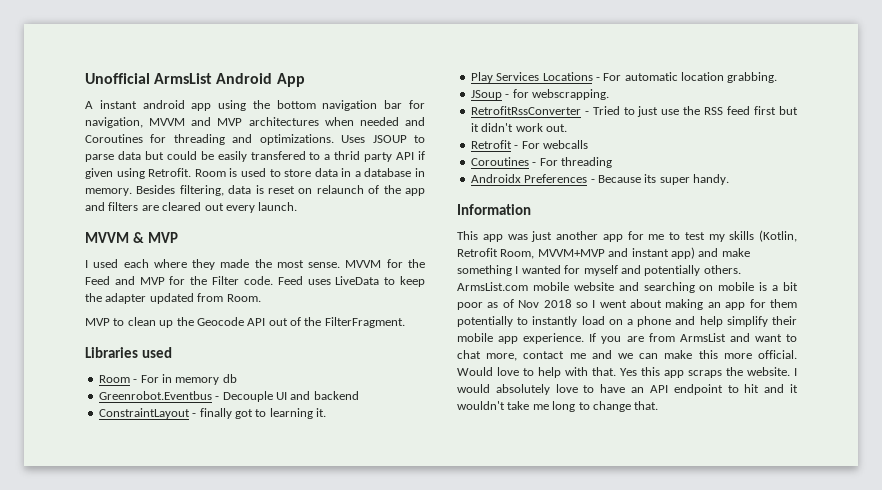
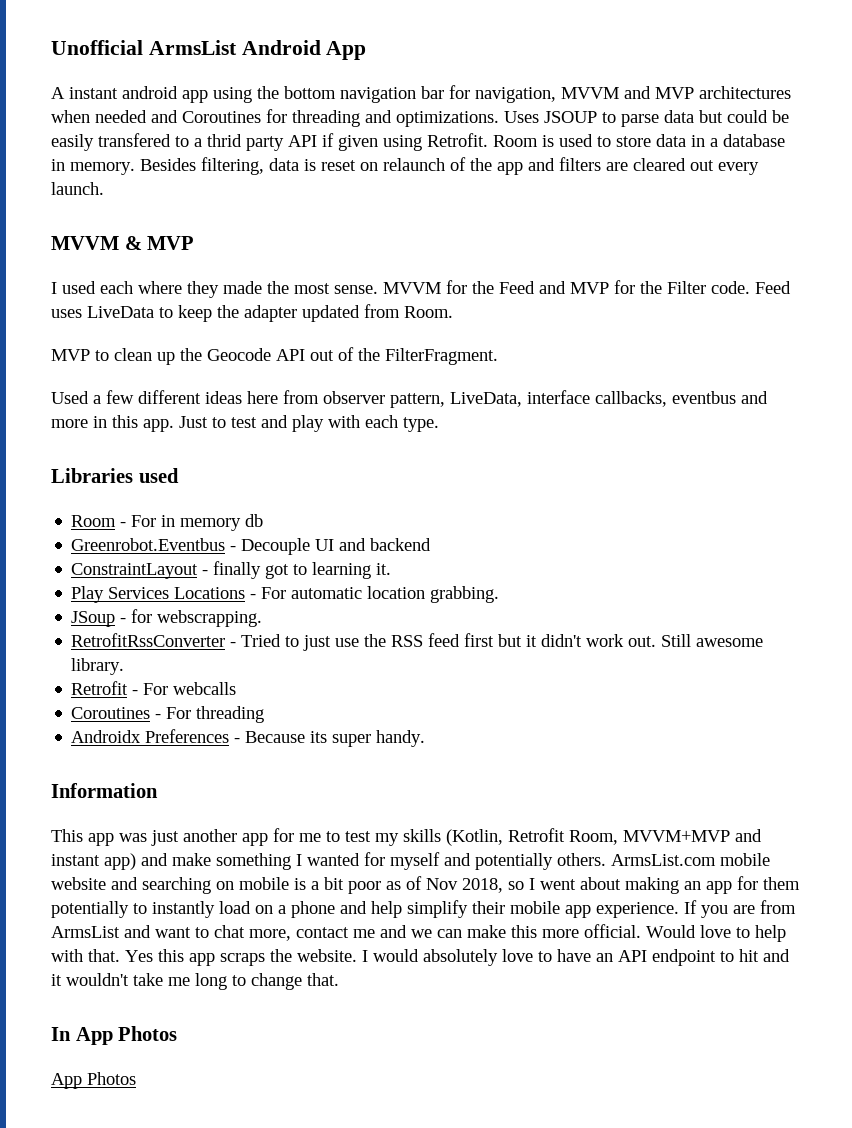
(405, 322) none -> [51,390,768,408] [51,415,439,432] // Used a few different ideas here from observer pattern, LiveData, interface callbacks, eventbus and more in this app. Just to test and play with each type.
(567, 128) none -> [661,634,764,647] [71,658,125,675] Still awesome library.
[543,299,572,308] 2018 -> [462,878,503,893] 2018,
(659, 405) none -> [51,1026,178,1045] [51,1072,136,1089] // In App Photos // App Photos

